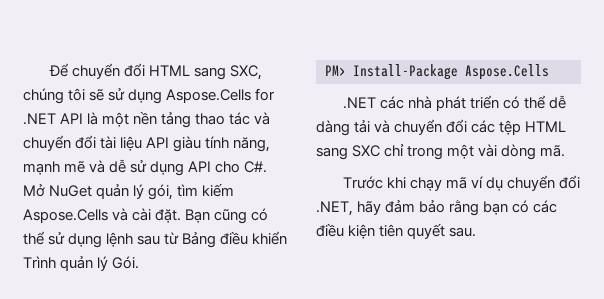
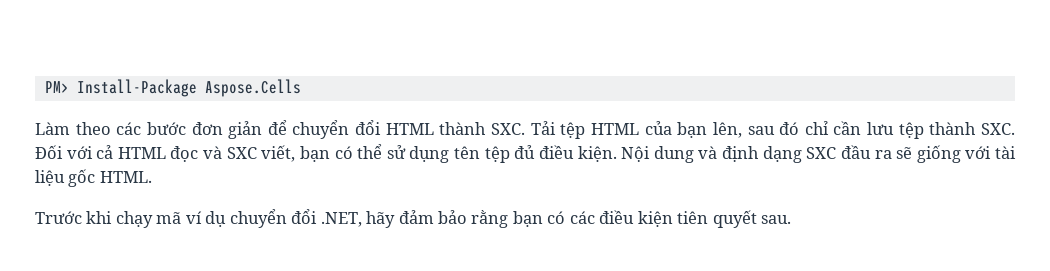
[48,63,262,80] [23,88,276,104] [23,111,271,128] [23,135,271,152] [23,159,268,176] [23,183,235,200] [23,208,269,224] [23,231,288,248] [23,256,140,271] [325,64,549,80] [342,95,566,111] [316,119,567,136] [316,144,566,160] Để chuyển đổi HTML sang SXC, chúng tôi sẽ sử dụng Aspose.Cells for .NET API là một nền tảng thao tác và chuyển đổi tài liệu API giàu tính năng, mạnh mẽ và dễ sử dụng API cho C#. Mở NuGet quản lý gói, tìm kiếm Aspose.Cells và cài đặt. Bạn cũng có thể sử dụng lệnh sau từ Bảng điều khiển Trình quản lý Gói. // PM> Install-Package Aspose.Cells // .NET các nhà phát triển có thể dễ dàng tải và chuyển đổi các tệp HTML sang SXC chỉ trong một vài dòng mã. -> [44,79,301,97] [35,120,1015,139] [35,144,1017,163] [35,169,152,187] PM> Install-Package Aspose.Cells // Làm theo các bước đơn giản để chuyển đổi HTML thành SXC. Tải tệp HTML của bạn lên, sau đó chỉ cần lưu tệp thành SXC. Đối với cả HTML đọc và SXC viết, bạn có thể sử dụng tên tệp đủ điều kiện. Nội dung và định dạng SXC đầu ra sẽ giống với tài liệu gốc HTML.

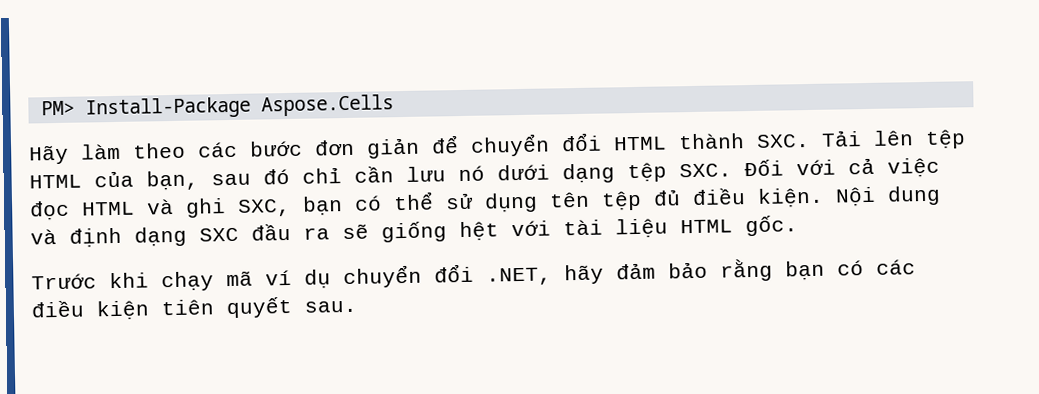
[35,122,70,135] Làm -> [29,143,121,165] Hãy làm
(556, 128) none -> [873,130,914,146] lên
[677,122,742,138] bạn lên, -> [146,170,199,191] bạn,
[898,122,1015,139] [35,145,296,162] tệp thành SXC. Đối với cả HTML đọc và SXC viết, -> [458,157,940,184] [30,198,291,221] nó dưới dạng tệp SXC. Đối với cả việc đọc HTML và ghi SXC,
(961, 154) none -> [459,221,499,242] hệt
[68,169,152,187] gốc HTML. -> [680,215,798,237] HTML gốc.

